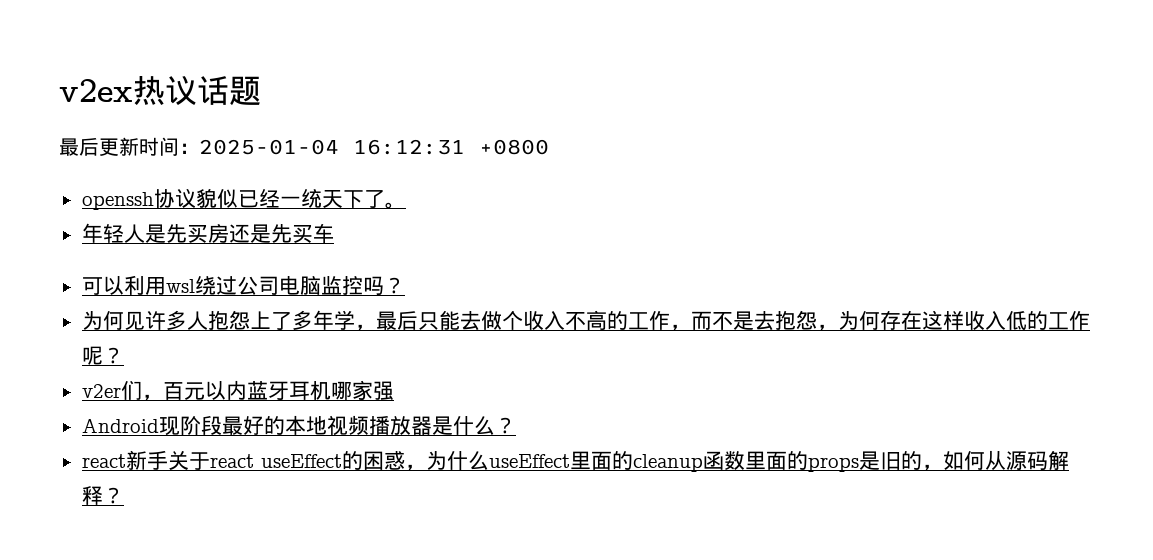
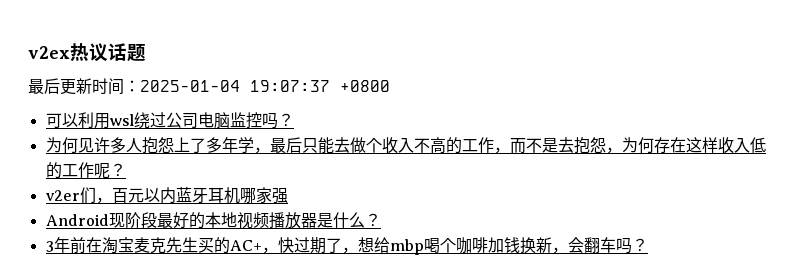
[353,139,465,155] 16:12:31 -> [250,80,330,92] 19:07:37
[81,188,406,210] [81,223,334,244] // openssh协议貌似已经一统天下了。 // 年轻人是先买房还是先买车 -> (390, 86) none
[81,450,1069,472] [81,486,103,505] react新手关于react useEffect的困惑，为什么useEffect里面的cleanup函数里面的props是旧的，如何从源码解释 -> [45,237,632,255] 3年前在淘宝麦克先生买的AC+，快过期了，想给mbp喝个咖啡加钱换新，会翻车吗

